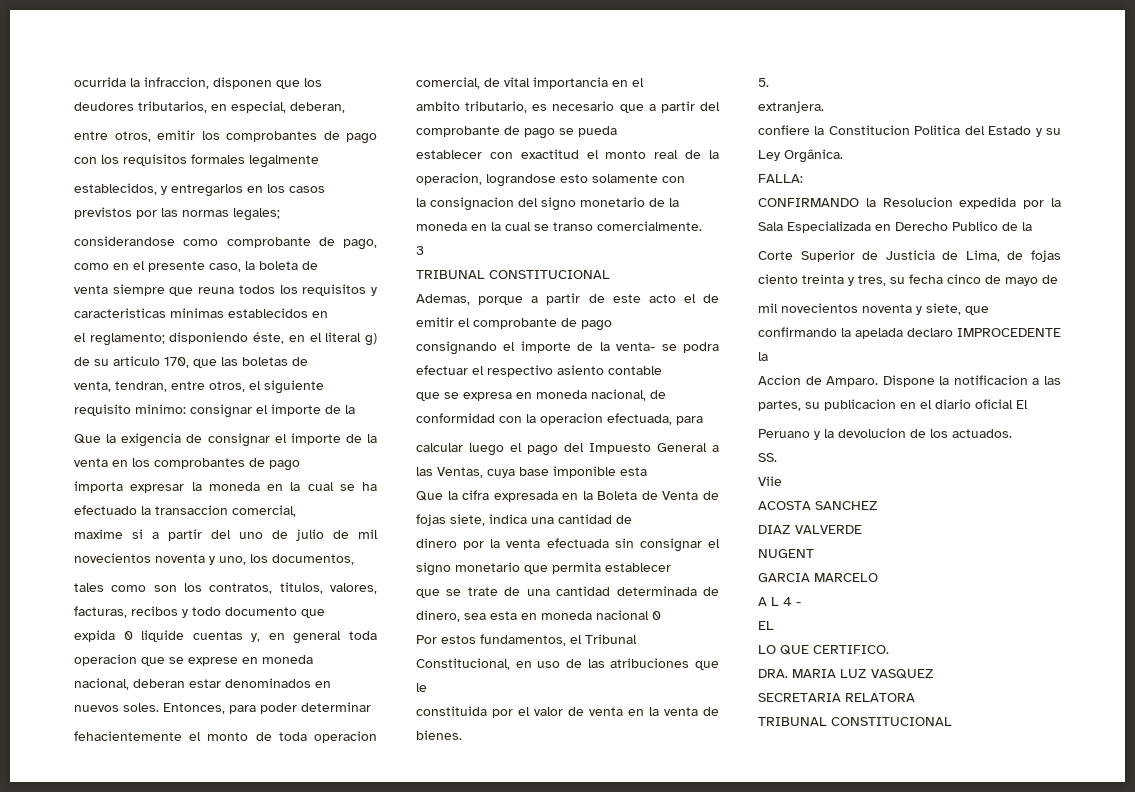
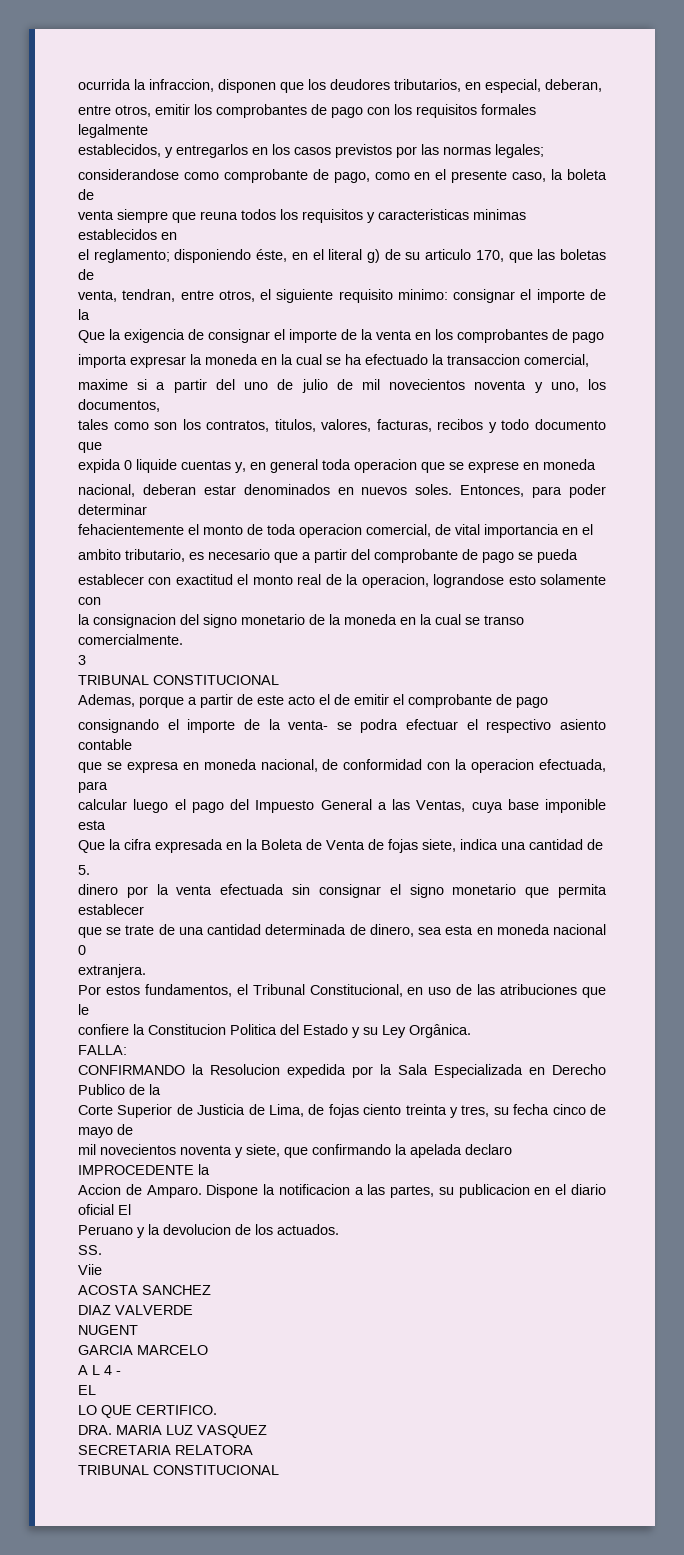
(632, 519) none -> [78,865,90,875] // 5.
(661, 615) none -> [78,964,146,978] // extranjera.
[416,706,719,718] [416,730,462,740] [758,78,769,87] [758,101,824,113] // constituida por el valor de venta en la venta de bienes. // 5. // extranjera. -> (89, 1009) none

